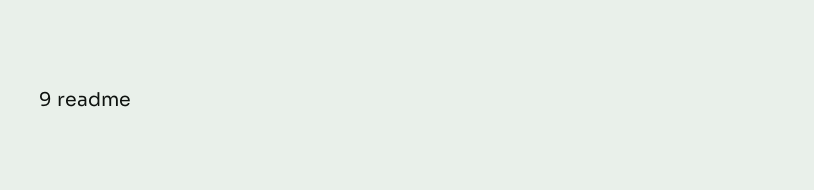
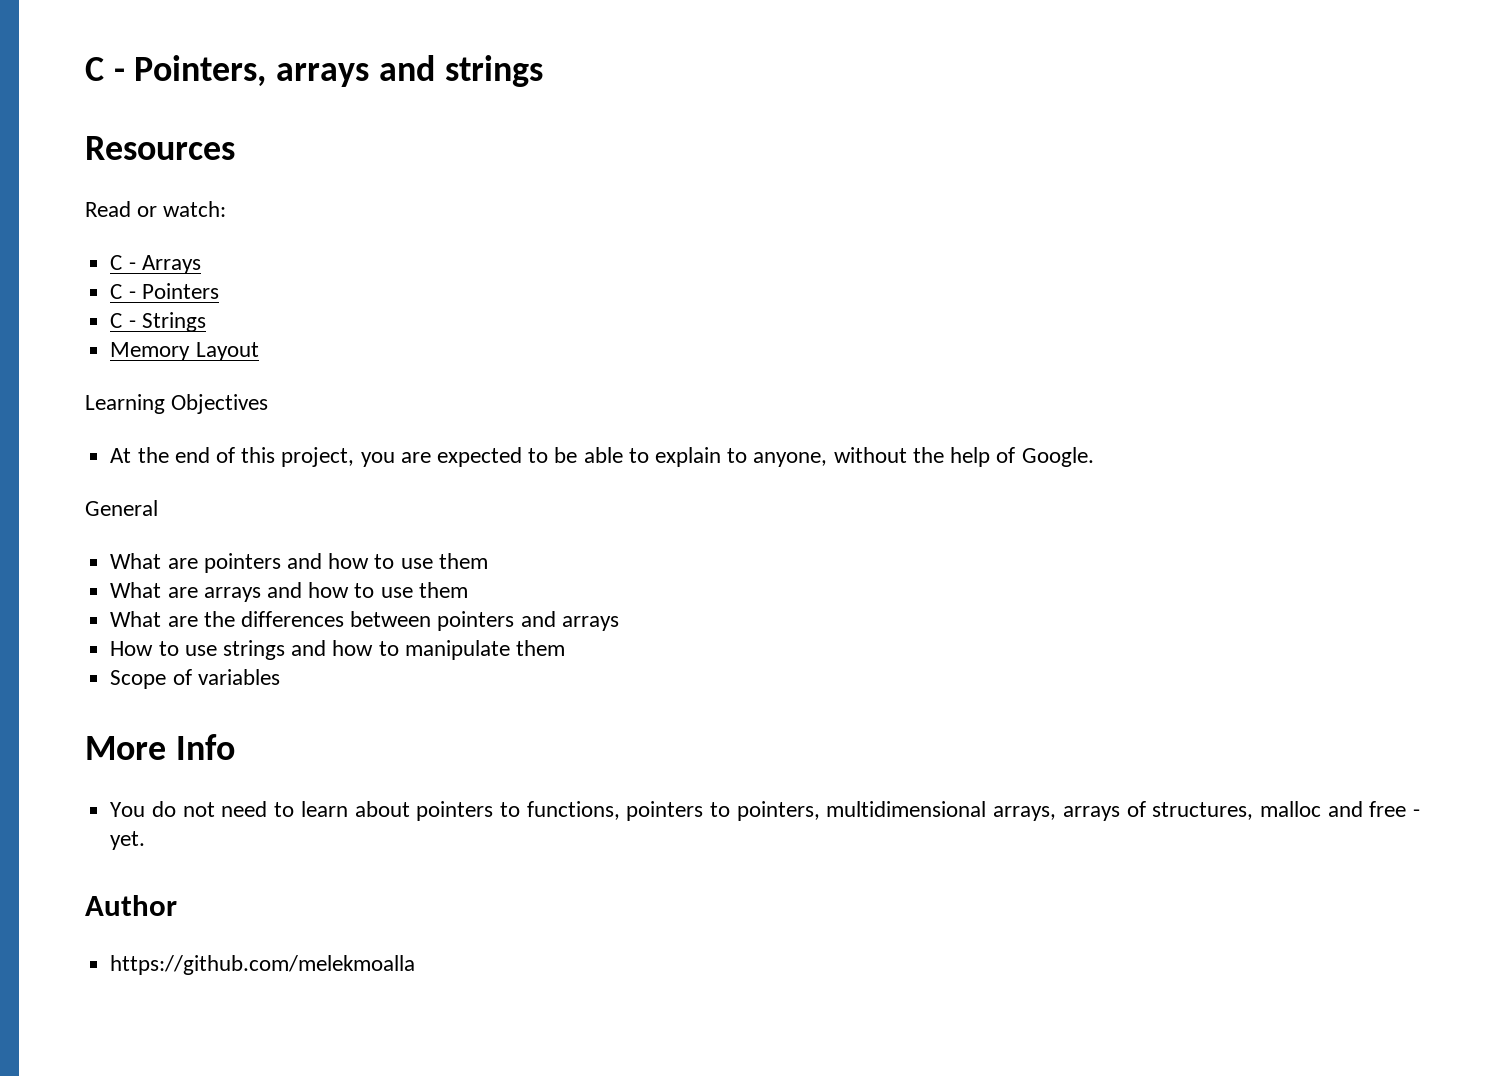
[39,91,132,107] 9 readme -> [85,55,543,87] [85,136,235,160] [85,201,227,217] [110,255,201,274] [110,283,219,299] [110,312,206,332] [110,342,259,361] [85,394,269,414] [110,447,1094,467] [85,500,158,516] [110,553,488,573] [110,582,468,602] [110,611,619,631] [110,640,565,660] [110,669,280,689] [85,734,235,760] [110,801,1421,821] [110,831,146,850] [85,895,177,916] [110,955,416,975] C - Pointers, arrays and strings // Resources // Read or watch: // C - Arrays // C - Pointers // C - Strings // Memory Layout // Learning Objectives // At the end of this project, you are expected to be able to explain to anyone, without the help of Google. // General // What are pointers and how to use them // What are arrays and how to use them // What are the differences between pointers and arrays // How to use strings and how to manipulate them // Scope of variables // More Info // You do not need to learn about pointers to functions, pointers to pointers, multidimensional arrays, arrays of structures, malloc and free - yet. // Author // https://github.com/melekmoalla

